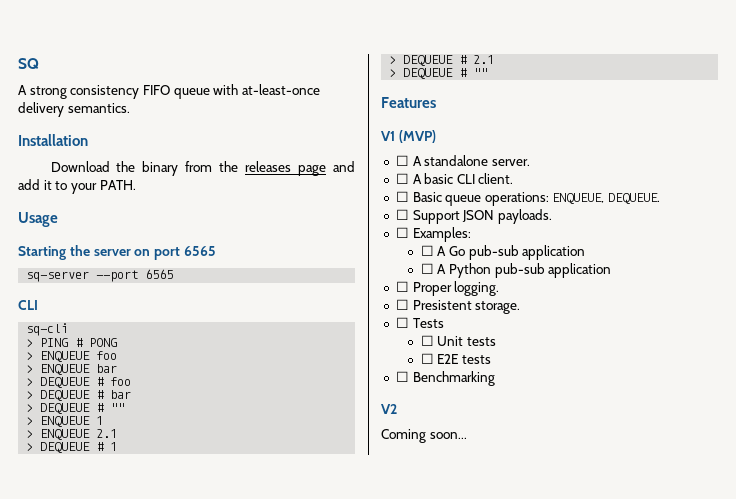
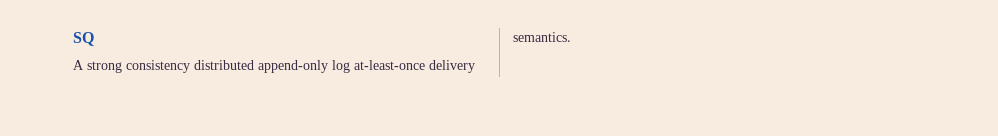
[142,84,239,99] FIFO queue with -> [194,60,350,73] distributed append-only log
[18,134,88,146] [50,161,355,176] [18,179,136,194] [18,212,58,227] [18,245,216,260] [26,269,174,282] [18,300,38,310] [26,323,69,336] [26,338,118,347] [26,351,118,362] [26,364,118,375] [26,377,132,388] [26,390,132,401] [26,403,125,414] [26,416,104,427] [26,429,118,440] [26,442,118,453] [389,55,495,66] [389,68,488,79] [381,97,436,108] [381,130,436,143] [395,155,530,166] [395,173,514,184] [395,191,661,206] [395,209,552,224] [395,227,471,242] [420,245,586,260] [420,263,612,278] [395,281,500,296] [395,299,521,314] [395,317,444,328] [420,335,496,346] [420,353,491,364] [395,371,495,386] [381,404,397,414] [381,429,467,443] // Installation // Download the binary from the releases page and add it to your PATH. // Usage // Starting the server on port 6565 // sq-server --port 6565 // CLI // sq-cli // > PING # PONG // > ENQUEUE foo // > ENQUEUE bar // > DEQUEUE # foo // > DEQUEUE # bar // > DEQUEUE # "" // > ENQUEUE 1 // > ENQUEUE 2.1 // > DEQUEUE # 1 // > DEQUEUE # 2.1 // > DEQUEUE # "" // Features // V1 (MVP) // ☐ A standalone server. // ☐ A basic CLI client. // ☐ Basic queue operations: ENQUEUE, DEQUEUE. // ☐ Support JSON payloads. // ☐ Examples: // ☐ A Go pub-sub application // ☐ A Python pub-sub application // ☐ Proper logging. // ☐ Presistent storage. // ☐ Tests // ☐ Unit tests // ☐ E2E tests // ☐ Benchmarking // V2 // Coming soon... -> (571, 37) none

